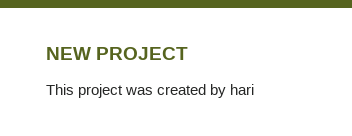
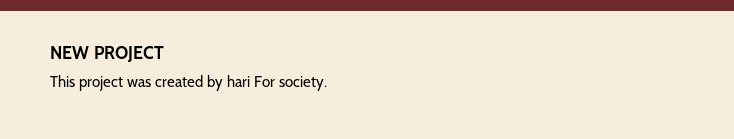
(255, 89) none -> [254,76,328,91] For society.

